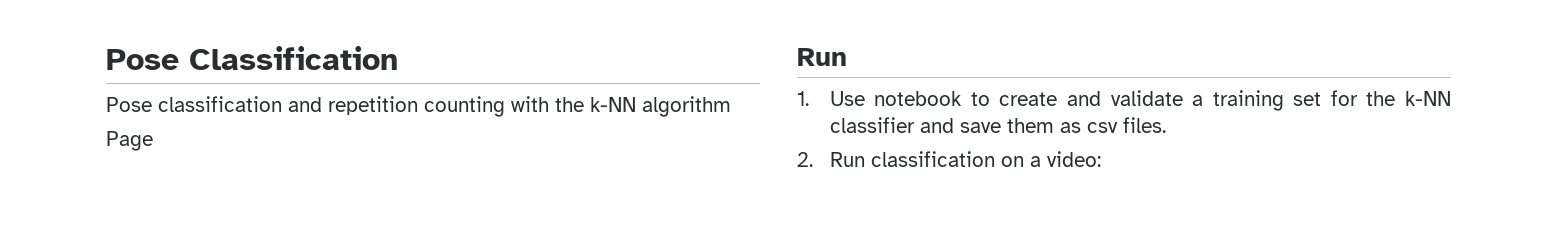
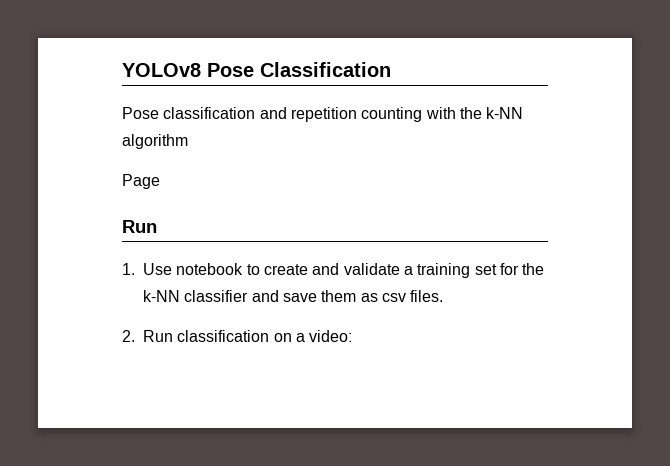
(106, 59) none -> [122,63,201,77] YOLOv8

